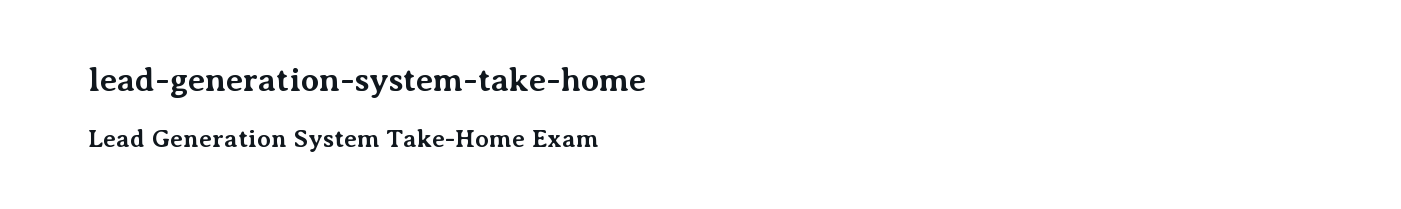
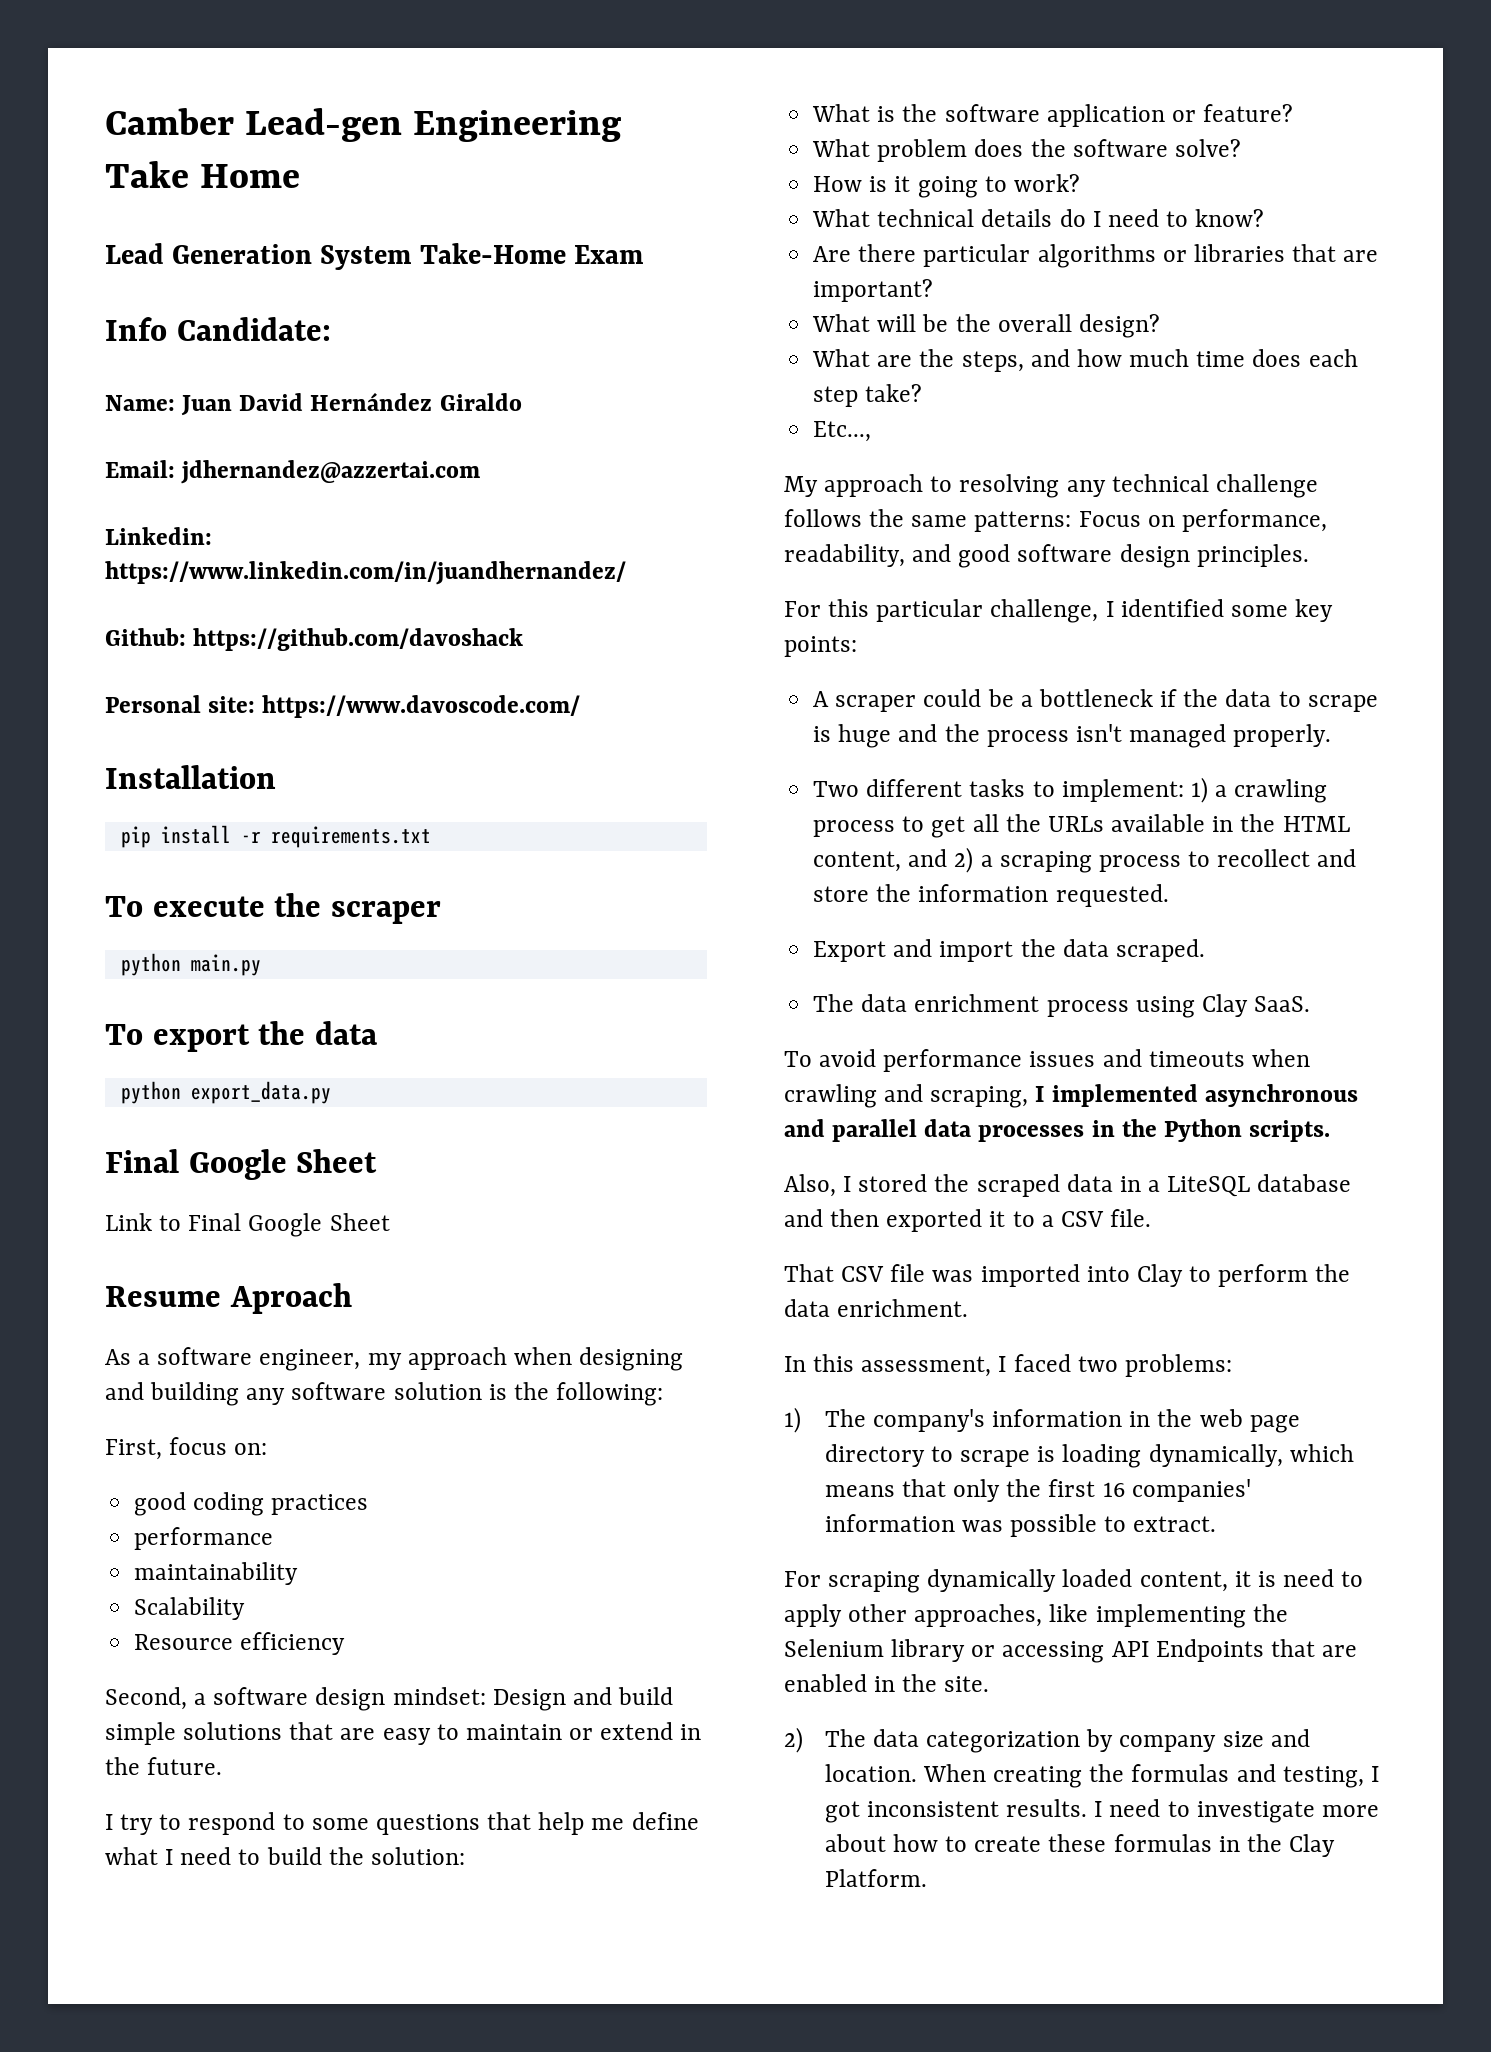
[88,67,646,98] lead-generation-system-take-home -> [105,108,622,142] [105,161,301,188] Camber Lead-gen Engineering Take Home
(599, 138) none -> [105,317,331,341] [105,392,522,416] [105,460,481,484] [105,527,212,545] [105,561,626,585] [105,628,524,651] [105,695,581,718] [105,765,276,789] [120,825,431,848] [105,893,441,924] [120,953,261,976] [105,1021,377,1052] [120,1081,331,1104] [105,1149,378,1180] [105,1213,390,1237] [105,1283,352,1314] [105,1347,684,1371] [105,1382,664,1406] [105,1437,268,1460] [134,1492,369,1516] [134,1527,274,1550] [134,1562,299,1585] [134,1597,246,1620] [134,1632,346,1655] [105,1687,674,1711] [105,1722,702,1745] [105,1757,223,1775] [105,1812,699,1835] [105,1847,465,1865] [812,104,1294,127] [812,139,1241,162] [813,174,1080,198] [812,209,1265,227] [813,244,1379,268] [813,279,934,302] [812,314,1160,338] [812,349,1358,372] [813,384,923,407] [813,421,872,442] [784,474,1318,498] [784,509,1327,532] [784,544,1309,568] [784,599,1334,623] [784,636,857,657] [813,689,1378,712] [813,724,1332,748] [813,777,1328,803] [813,814,1350,838] [813,847,1357,873] [813,884,1169,907] [813,939,1205,962] [813,994,1311,1018] [784,1049,1310,1072] [784,1084,1358,1108] [784,1119,1331,1142] [784,1174,1352,1197] [784,1209,1152,1232] [784,1264,1351,1287] [784,1299,969,1317] [784,1354,1232,1377] [784,1407,1300,1433] [824,1444,1354,1468] [824,1479,1251,1502] [824,1514,1217,1537] [784,1569,1364,1593] [784,1604,1288,1628] [784,1639,1358,1663] [784,1674,990,1692] [784,1727,1310,1753] [824,1764,1379,1788] [824,1799,1379,1823] [824,1834,1336,1857] [824,1869,927,1887] // Info Candidate: // Name: Juan David Hernández Giraldo // Email: jdhernandez@azzertai.com // Linkedin: https://www.linkedin.com/in/juandhernandez/ // Github: https://github.com/davoshack // Personal site: https://www.davoscode.com/ // Installation // pip install -r requirements.txt // To execute the scraper // python main.py // To export the data // python export_data.py // Final Google Sheet // Link to Final Google Sheet // Resume Aproach // As a software engineer, my approach when designing and building any software solution is the following: // First, focus on: // good coding practices // performance // maintainability // Scalability // Resource efficiency // Second, a software design mindset: Design and build simple solutions that are easy to maintain or extend in the future. // I try to respond to some questions that help me define what I need to build the solution: // What is the software application or feature? // What problem does the software solve? // How is it going to work? // What technical details do I need to know? // Are there particular algorithms or libraries that are important? // What will be the overall design? // What are the steps, and how much time does each step take? // Etc..., // My approach to resolving any technical challenge follows the same patterns: Focus on performance, readability, and good software design principles. // For this particular challenge, I identified some key points: // A scraper could be a bottleneck if the data to scrape is huge and the process isn't managed properly. // Two different tasks to implement: 1) a crawling process to get all the URLs available in the HTML content, and 2) a scraping process to recollect and store the information requested. // Export and import the data scraped. // The data enrichment process using Clay SaaS. // To avoid performance issues and timeouts when crawling and scraping, I implemented asynchronous and parallel data processes in the Python scripts. // Also, I stored the scraped data in a LiteSQL database and then exported it to a CSV file. // That CSV file was imported into Clay to perform the data enrichment. // In this assessment, I faced two problems: // 1) The company's information in the web page directory to scrape is loading dynamically, which means that only the first 16 companies' information was possible to extract. // For scraping dynamically loaded content, it is need to apply other approaches, like implementing the Selenium library or accessing API Endpoints that are enabled in the site. // 2) The data categorization by company size and location. When creating the formulas and testing, I got inconsistent results. I need to investigate more about how to create these formulas in the Clay Platform.

